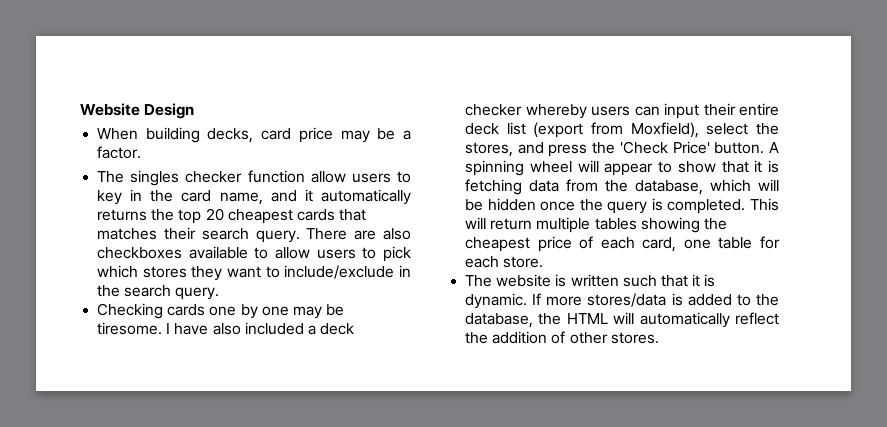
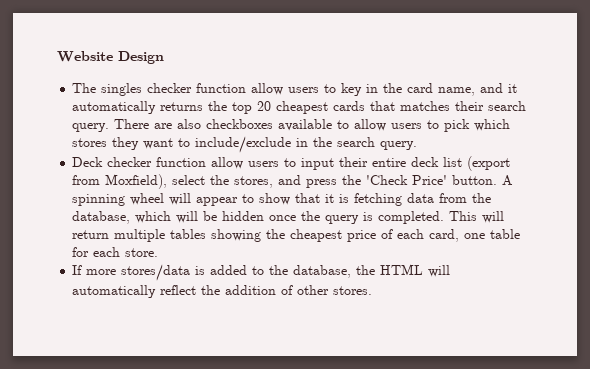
[97,127,411,143] [97,146,142,159] // When building decks, card price may be a factor. -> (164, 57) none
[97,303,345,319] [97,322,355,335] [465,104,660,119] Checking cards one by one may be tiresome. I have also included a deck checker whereby users can -> [72,157,297,169] Deck checker function allow users to
[465,274,716,287] [465,293,528,309] The website is written such that it is dynamic. -> (159, 252) none

